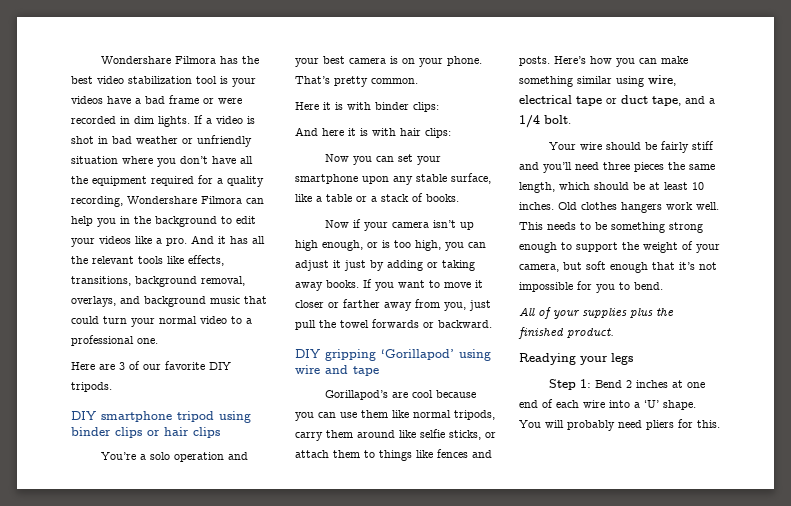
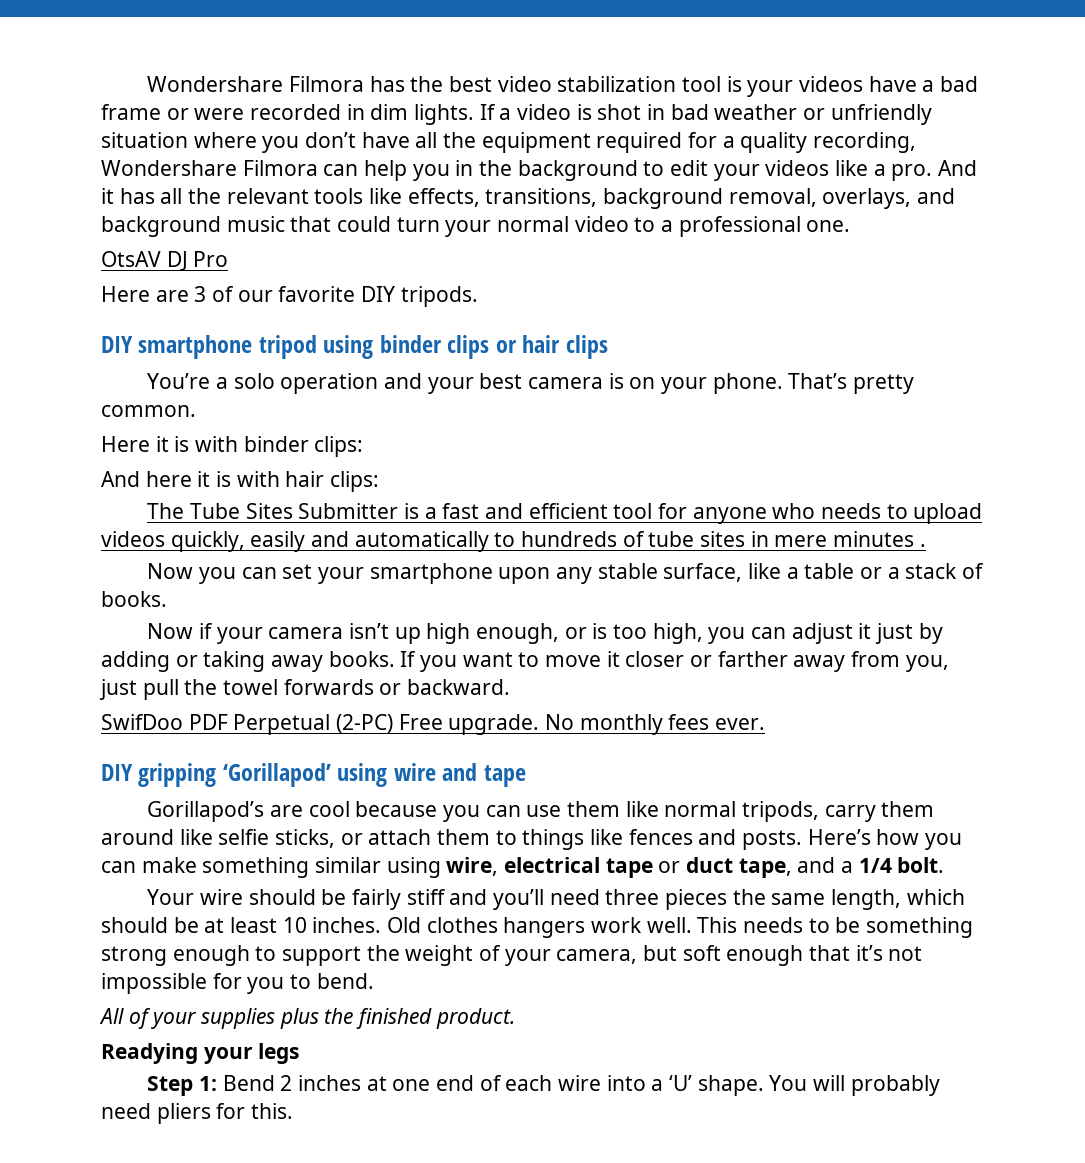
(158, 341) none -> [101,251,229,271] // OtsAV DJ Pro
(451, 133) none -> [147,503,983,524] [101,531,926,552] // The Tube Sites Submitter is a fast and efficient tool for anyone who needs to upload videos quickly, easily and automatically to hundreds of tube sites in mere minutes .
(492, 324) none -> [101,714,766,735] // SwifDoo PDF Perpetual (2-PC) Free upgrade. No monthly fees ever.

